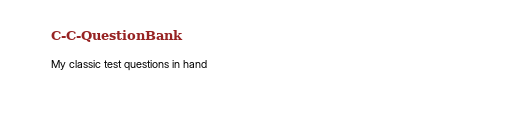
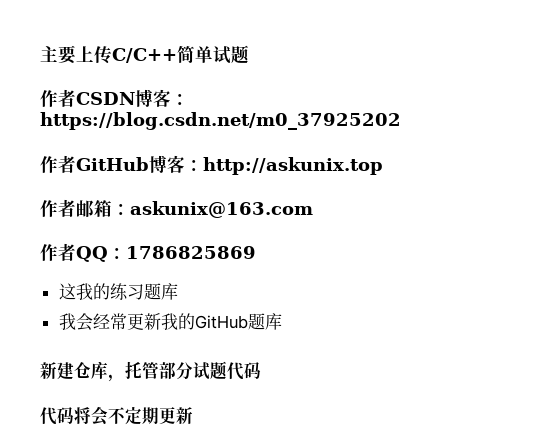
[51,30,183,42] [51,60,207,71] C-C-QuestionBank // My classic test questions in hand -> [40,45,249,64] [40,89,189,107] [40,112,401,130] [40,155,383,175] [40,199,313,218] [40,243,256,262] [58,283,178,300] [58,313,282,331] [40,361,261,382] [40,406,193,426] 主要上传C/C++简单试题 // 作者CSDN博客：https://blog.csdn.net/m0_37925202 // 作者GitHub博客：http://askunix.top // 作者邮箱：askunix@163.com // 作者QQ：1786825869 // 这我的练习题库 // 我会经常更新我的GitHub题库 // 新建仓库，托管部分试题代码 // 代码将会不定期更新

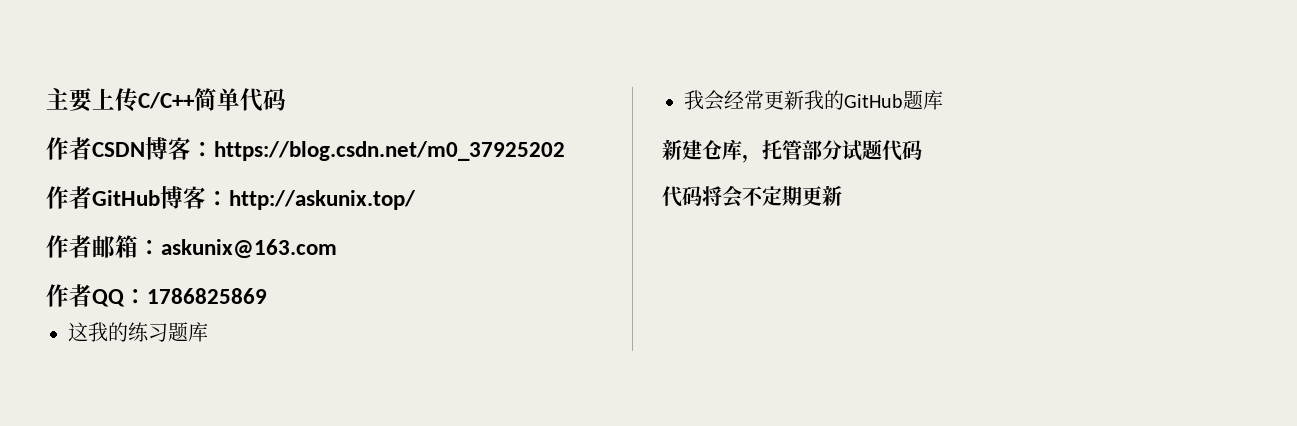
[213,45,249,64] 试题 -> [240,88,286,112] 代码
[203,157,383,175] http://askunix.top -> [229,190,416,210] http://askunix.top/

